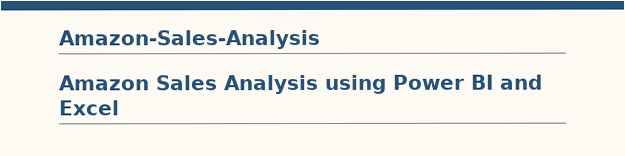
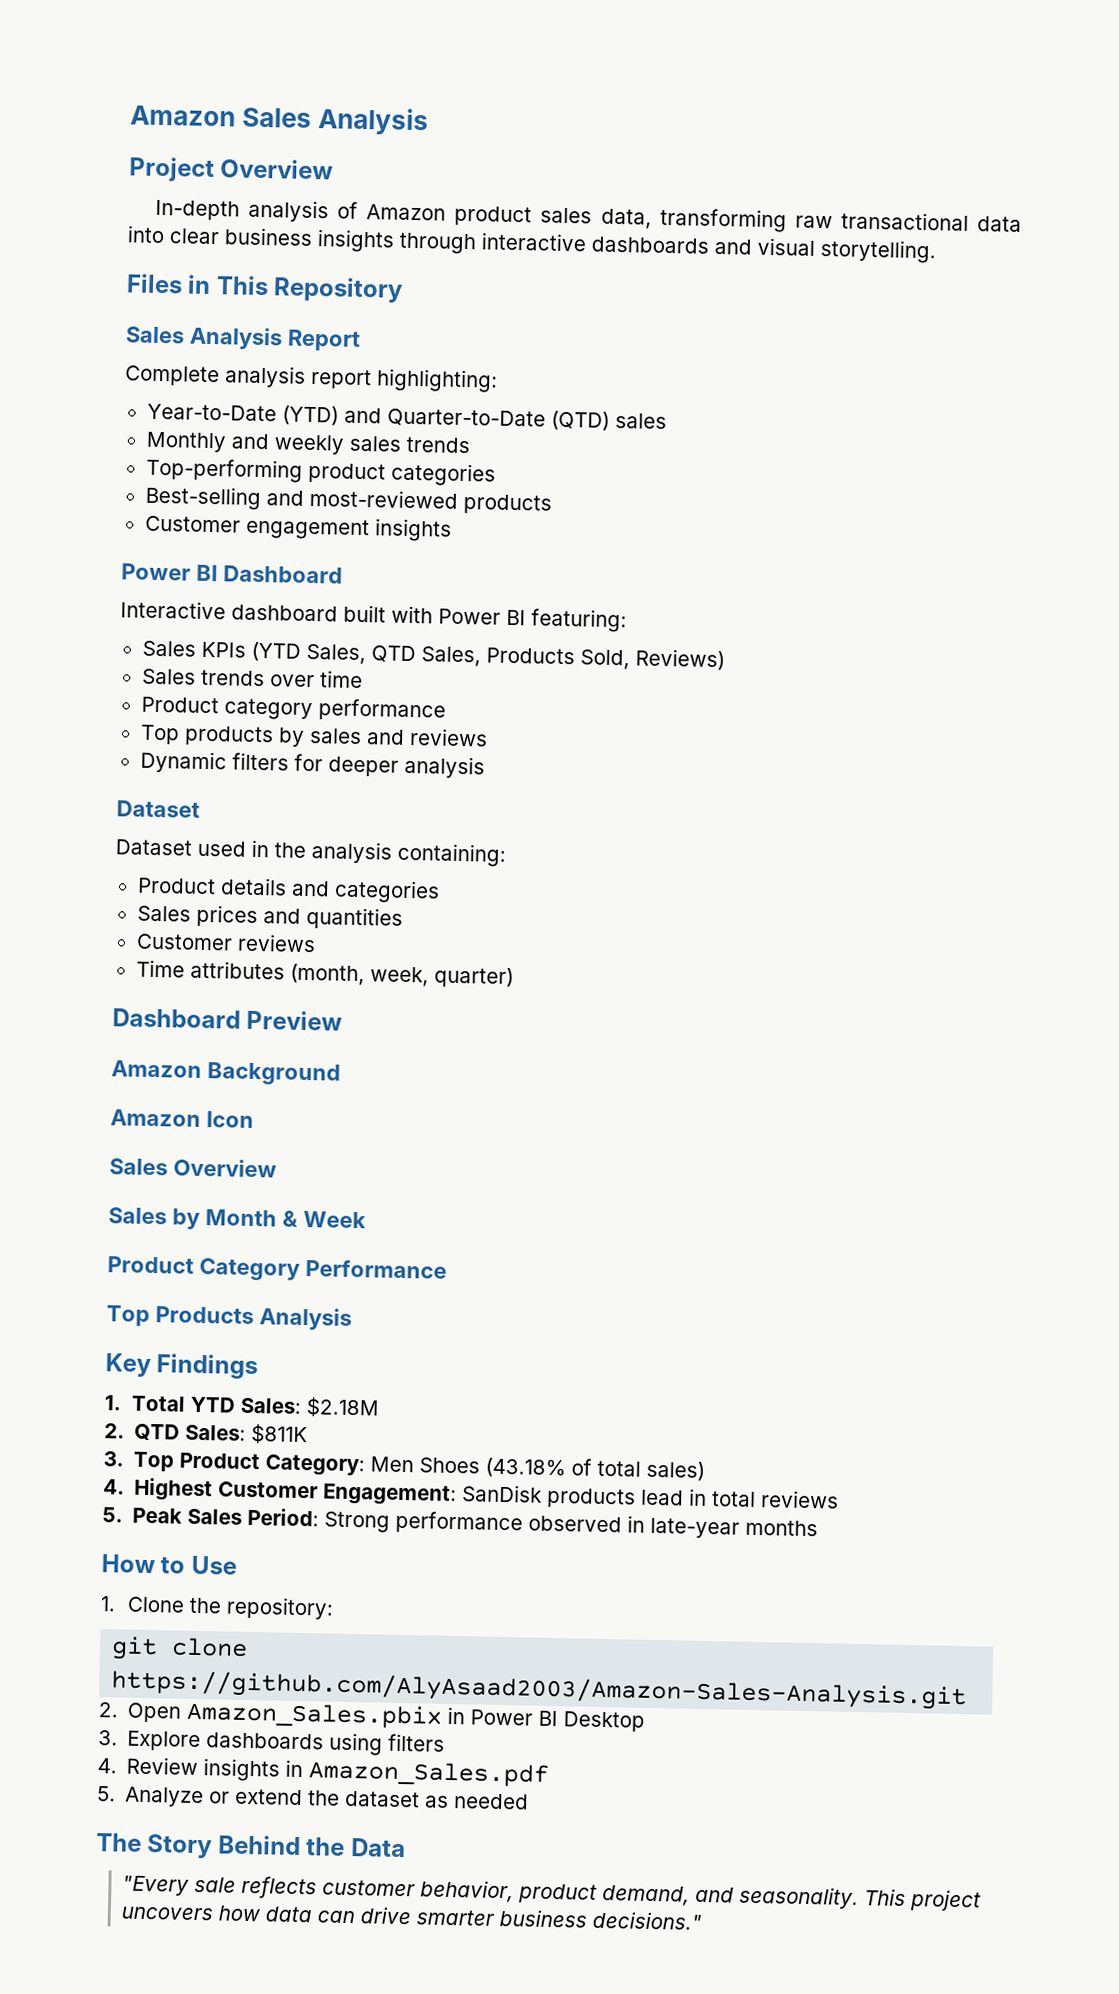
[58,29,320,50] Amazon-Sales-Analysis // -> (130, 116) none
[324,74,543,94] [59,100,120,116] using Power BI and Excel -> [129,156,335,183] [154,199,1022,233] [127,225,936,264] [126,273,405,303] [125,326,361,352] [124,365,498,393] [146,403,667,431] [145,431,471,455] [145,457,496,487] [144,485,552,515] [144,515,452,542] [121,563,343,584] [120,600,627,633] [141,640,725,671] [141,668,363,689] [140,696,446,722] [139,724,488,747] [139,750,485,779] [116,800,200,818] [115,839,506,867] [136,877,440,904] [136,904,403,930] [135,933,316,953] [135,959,514,989] [112,1008,344,1031] [111,1060,341,1086] [110,1109,254,1128] [109,1158,277,1178] [108,1207,366,1230] [107,1256,447,1281] [106,1305,352,1331] [105,1353,259,1380] [104,1395,381,1418] [104,1423,309,1445] [103,1451,706,1481] [103,1477,840,1509] [102,1507,819,1539] [101,1554,237,1575] [100,1596,335,1620] [111,1636,249,1661] [111,1669,968,1711] [98,1701,646,1732] [98,1730,446,1756] [97,1756,550,1787] [97,1786,530,1810] [96,1833,406,1859] [122,1875,982,1912] [121,1905,703,1931] // Project Overview // In-depth analysis of Amazon product sales data, transforming raw transactional data into clear business insights through interactive dashboards and visual storytelling. // Files in This Repository // Sales Analysis Report // Complete analysis report highlighting: // Year-to-Date (YTD) and Quarter-to-Date (QTD) sales // Monthly and weekly sales trends // Top-performing product categories // Best-selling and most-reviewed products // Customer engagement insights // Power BI Dashboard // Interactive dashboard built with Power BI featuring: // Sales KPIs (YTD Sales, QTD Sales, Products Sold, Reviews) // Sales trends over time // Product category performance // Top products by sales and reviews // Dynamic filters for deeper analysis // Dataset // Dataset used in the analysis containing: // Product details and categories // Sales prices and quantities // Customer reviews // Time attributes (month, week, quarter) // Dashboard Preview // Amazon Background // Amazon Icon // Sales Overview // Sales by Month & Week // Product Category Performance // Top Products Analysis // Key Findings // 1. Total YTD Sales: $2.18M // 2. QTD Sales: $811K // 3. Top Product Category: Men Shoes (43.18% of total sales) // 4. Highest Customer Engagement: SanDisk products lead in total reviews // 5. Peak Sales Period: Strong performance observed in late-year months // How to Use // 1. Clone the repository: // git clone https://github.com/AlyAsaad2003/Amazon-Sales-Analysis.git // 2. Open Amazon_Sales.pbix in Power BI Desktop // 3. Explore dashboards using filters // 4. Review insights in Amazon_Sales.pdf // 5. Analyze or extend the dataset as needed // The Story Behind the Data // "Every sale reflects customer behavior, product demand, and seasonality. This project uncovers how data can drive smarter business decisions."

